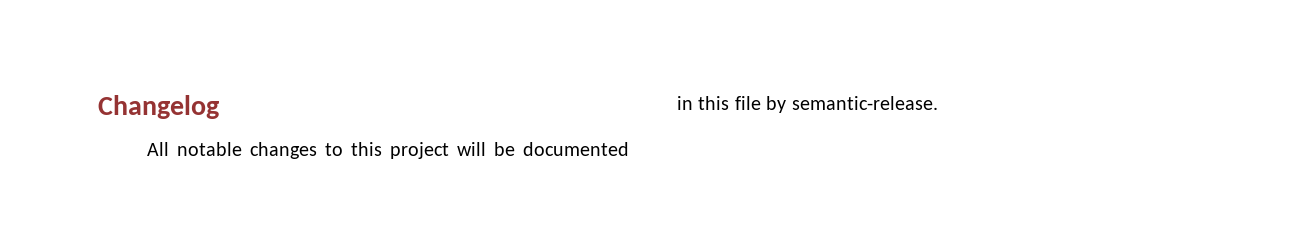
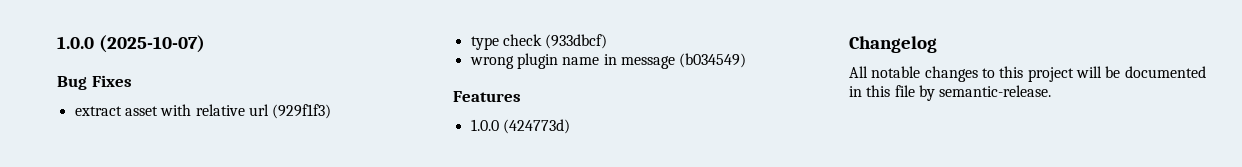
(98, 107) none -> [57,35,205,53] [57,75,132,90] [74,104,332,119] [470,34,608,50] [469,53,747,69] [453,91,521,102] [470,119,570,134] 1.0.0 (2025-10-07) // Bug Fixes // extract asset with relative url (929f1f3) // type check (933dbcf) // wrong plugin name in message (b034549) // Features // 1.0.0 (424773d) //

